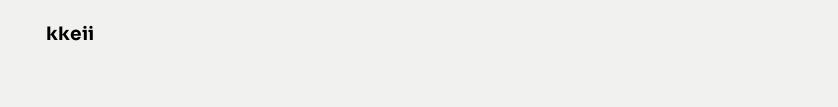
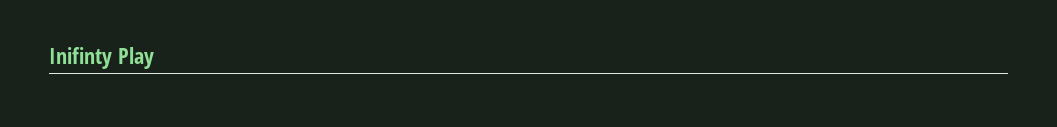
[46,25,94,41] kkeii -> [49,47,154,69] Inifinty Play

